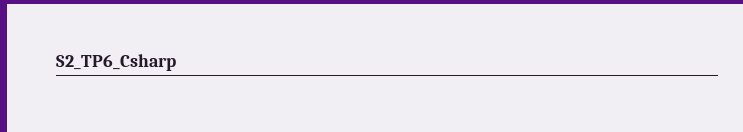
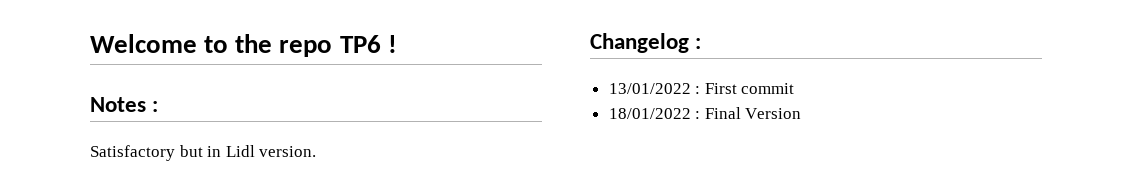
[56,54,176,71] S2_TP6_Csharp -> [90,34,397,57] [90,97,159,112] [90,145,317,161] [590,33,702,53] [608,83,795,94] [608,107,802,119] Welcome to the repo TP6 ! // Notes : // Satisfactory but in Lidl version. // Changelog : // 13/01/2022 : First commit // 18/01/2022 : Final Version

